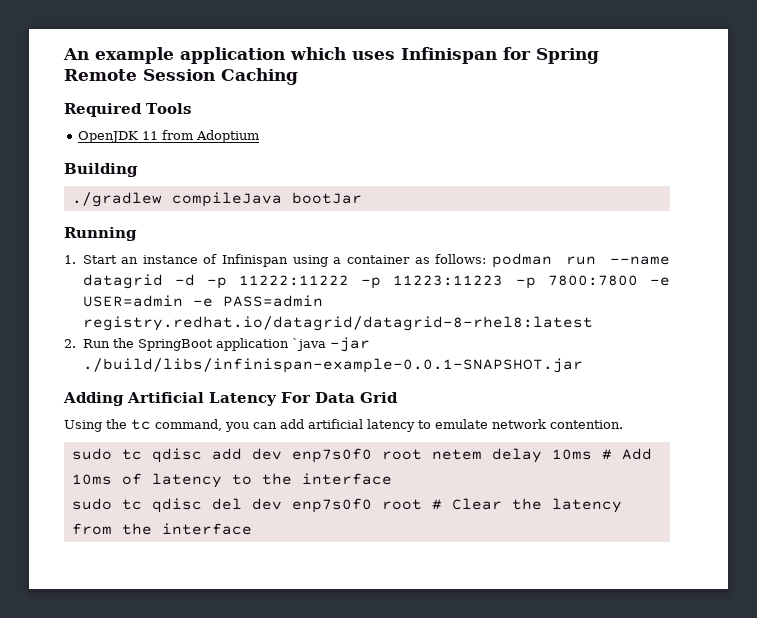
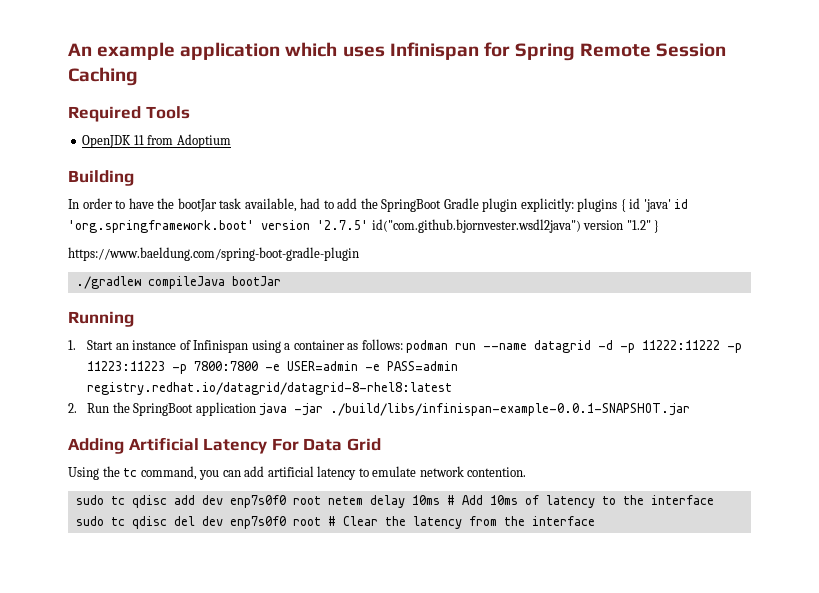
(138, 170) none -> [68,198,689,212] [68,219,660,233] [68,247,359,261] // In order to have the bootJar task available, had to add the SpringBoot Gradle plugin explicitly: plugins { id 'java' id 'org.springframework.boot' version '2.7.5' id("com.github.bjornvester.wsdl2java") version "1.2" } // https://www.baeldung.com/spring-boot-gradle-plugin
[291,338,326,351] `java -> [259,403,288,416] java

